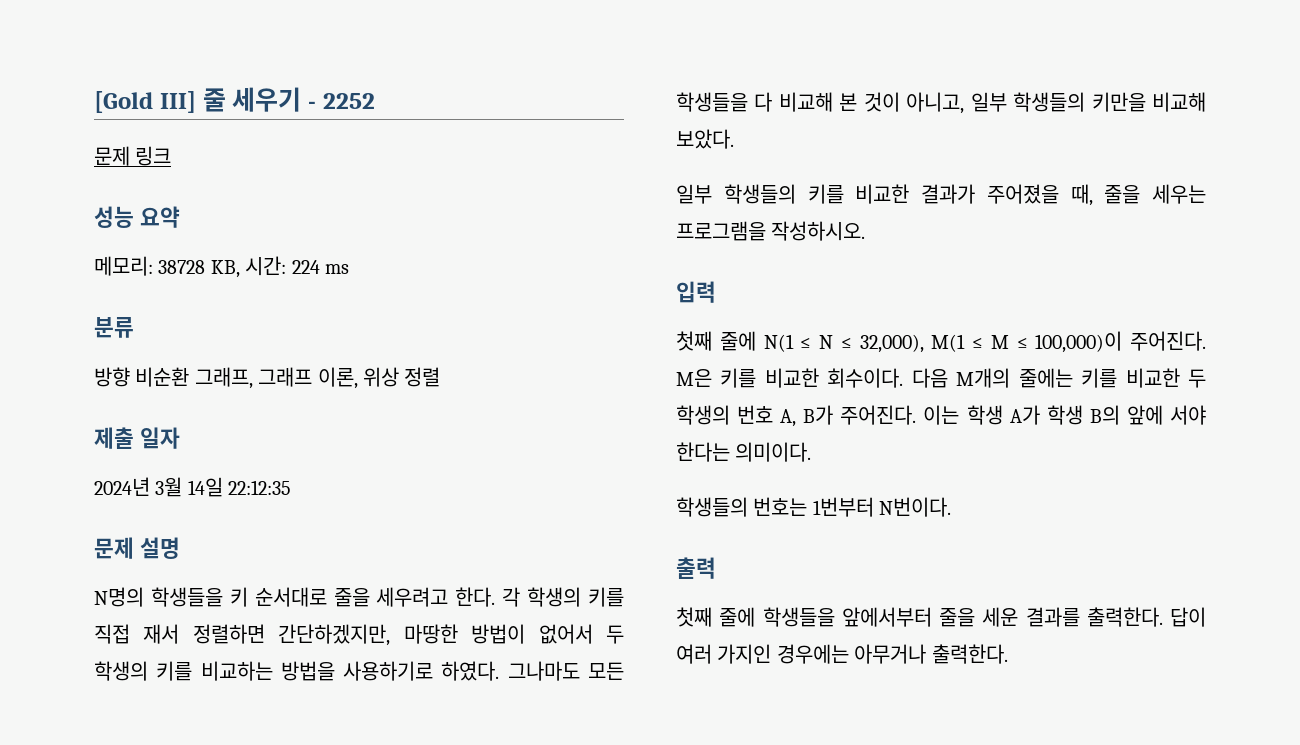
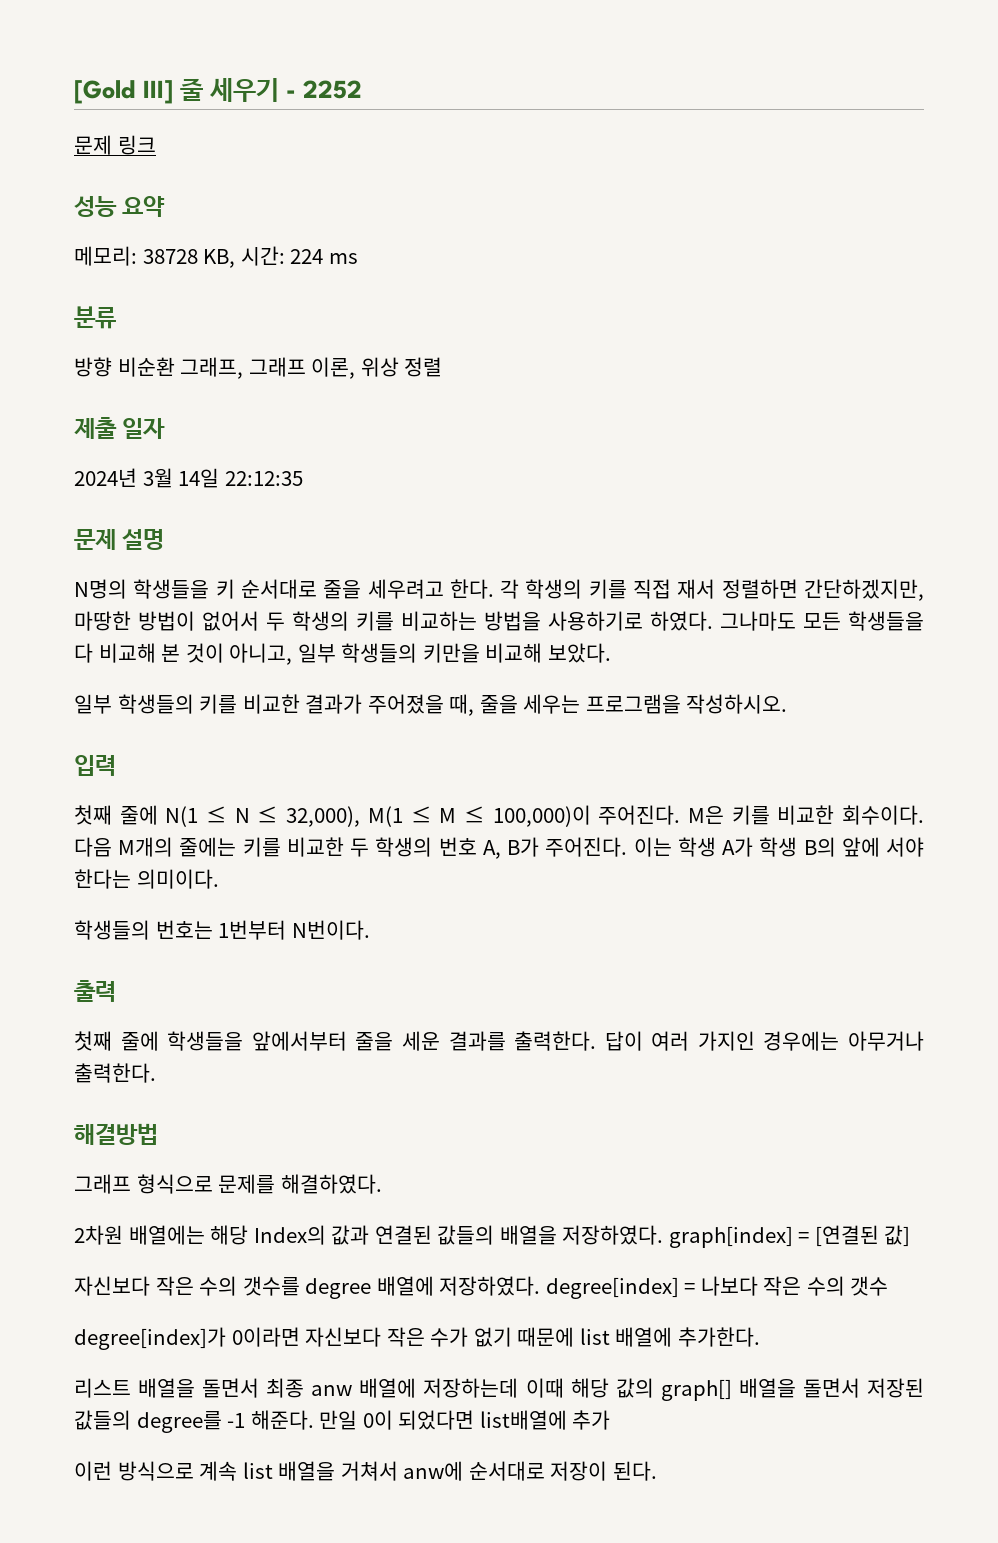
(1008, 654) none -> [74,1123,158,1145] [74,1174,382,1194] [74,1225,911,1248] [74,1276,889,1299] [74,1327,760,1350] [74,1378,925,1401] [74,1410,611,1433] [74,1461,657,1481] // 해결방법 // 그래프 형식으로 문제를 해결하였다. // 2차원 배열에는 해당 Index의 값과 연결된 값들의 배열을 저장하였다. graph[index] = [연결된 값] // 자신보다 작은 수의 갯수를 degree 배열에 저장하였다. degree[index] = 나보다 작은 수의 갯수 // degree[index]가 0이라면 자신보다 작은 수가 없기 때문에 list 배열에 추가한다. // 리스트 배열을 돌면서 최종 anw 배열에 저장하는데 이때 해당 값의 graph[] 배열을 돌면서 저장된 값들의 degree를 -1 해준다. 만일 0이 되었다면 list배열에 추가 // 이런 방식으로 계속 list 배열을 거쳐서 anw에 순서대로 저장이 된다.

